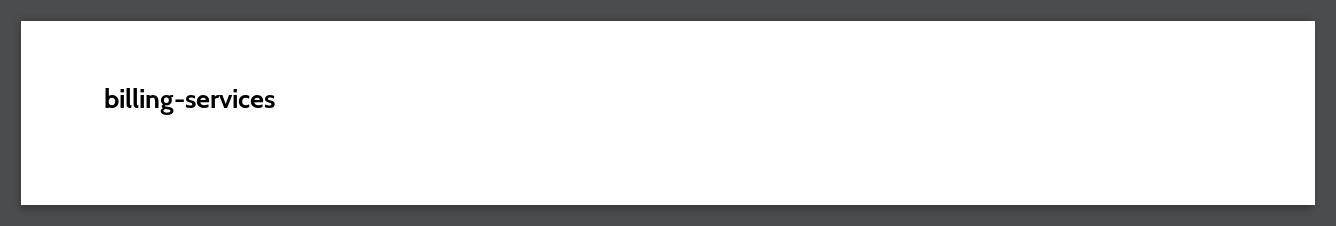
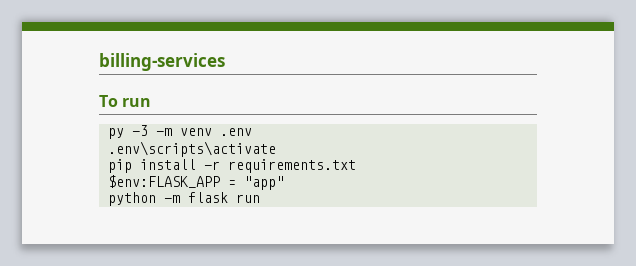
(275, 101) none -> [99,95,152,107] [107,125,252,139] [107,141,276,157] [107,159,356,173] [107,175,284,190] [107,192,260,206] // To run // py -3 -m venv .env // .env\scripts\activate // pip install -r requirements.txt // $env:FLASK_APP = "app" // python -m flask run

